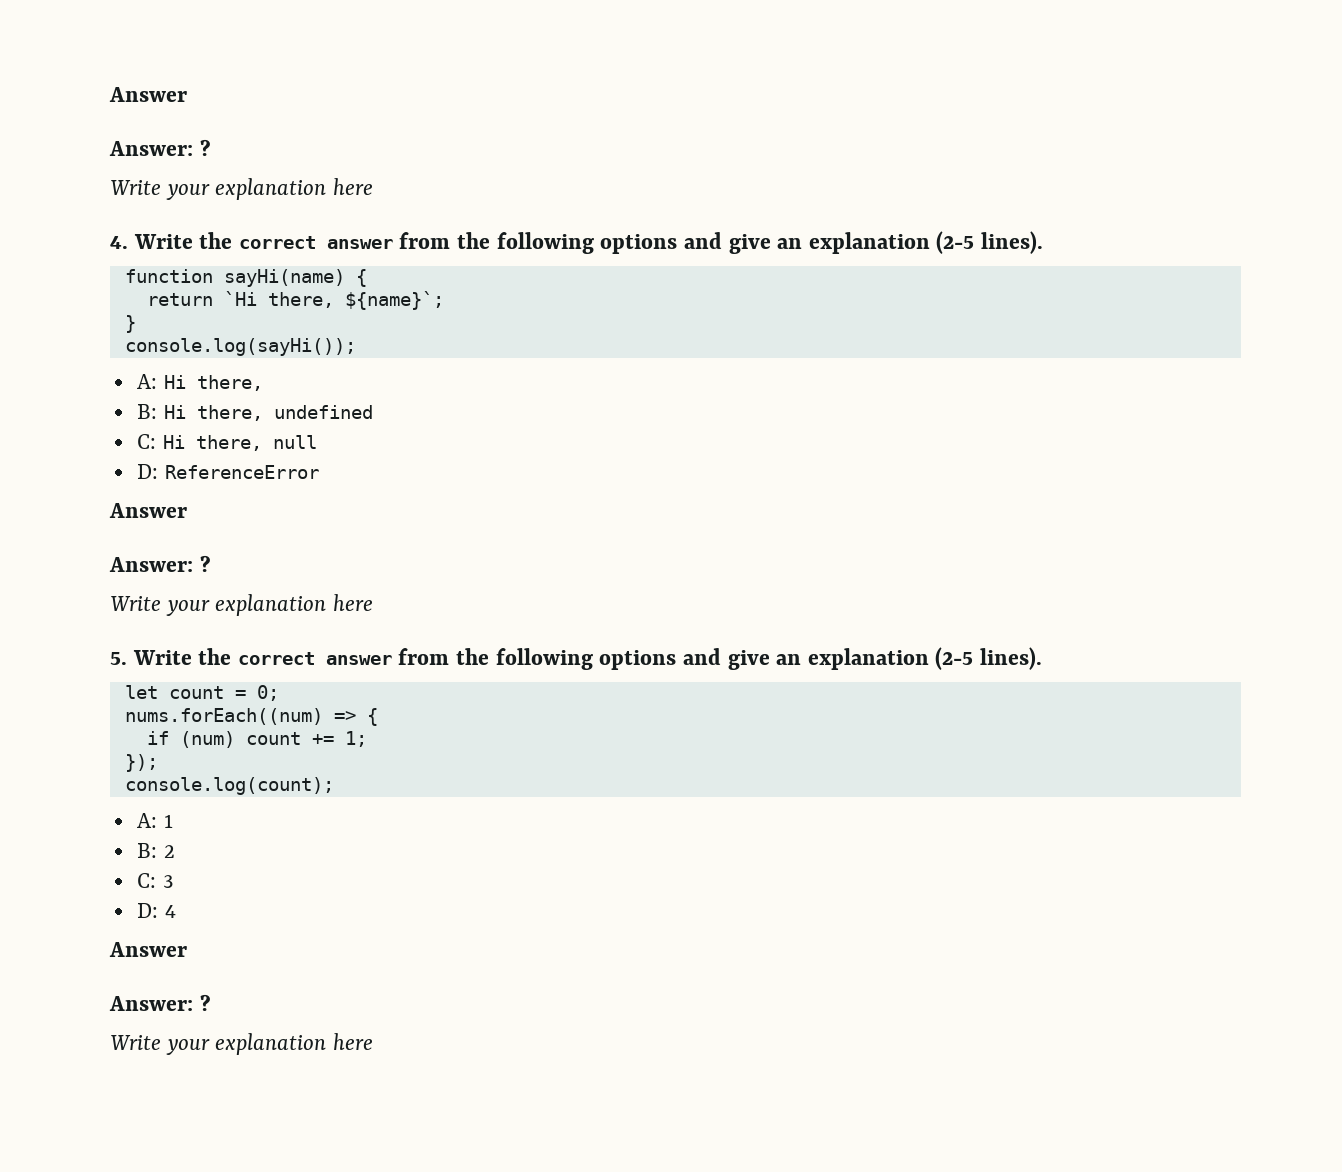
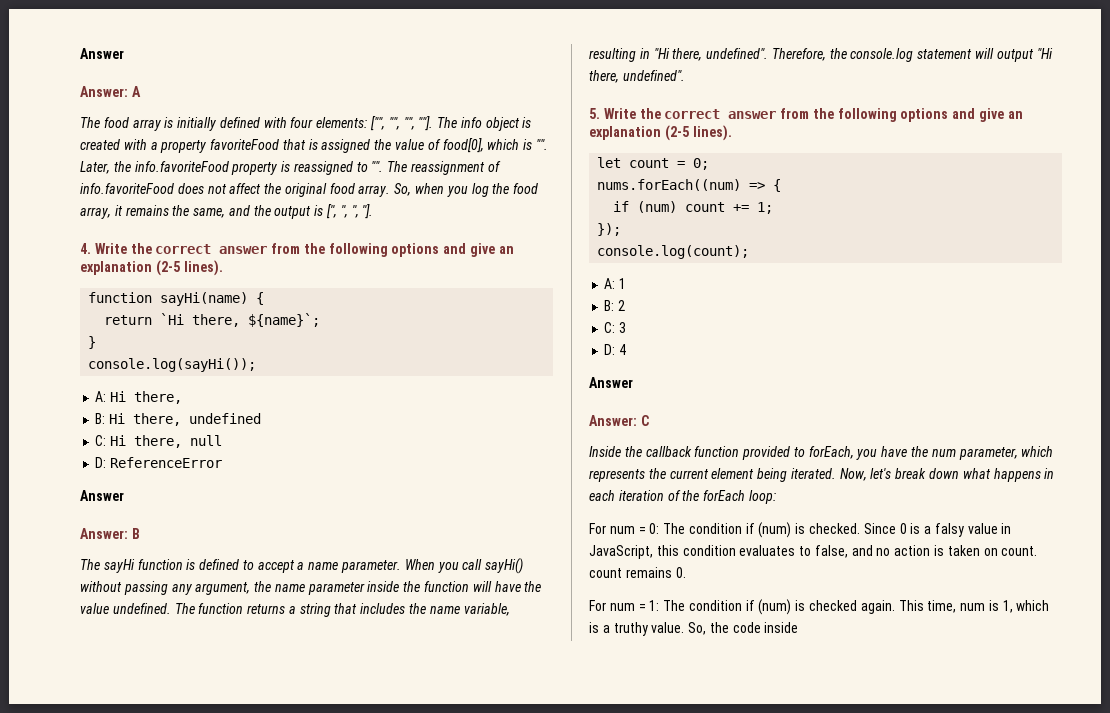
[109,87,187,102] [109,139,211,156] [110,178,373,200] Answer // Answer: ? // Write your explanation here -> [80,48,124,59] [80,86,141,97] [80,116,532,131] [80,138,548,153] [80,161,501,175] [80,183,539,197] [80,204,374,219] Answer // Answer: A // The food array is initially defined with four elements: ["", "", "", ""]. The info object is created with a property favoriteFood that is assigned the value of food[0], which is "". Later, the info.favoriteFood property is reassigned to "". The reassignment of info.favoriteFood does not affect the original food array. So, when you log the food array, it remains the same, and the output is ['', '', '', ''].
[199,555,211,572] [110,594,373,616] ? // Write your explanation here -> [131,528,140,539] [80,558,524,574] [80,581,542,595] [80,603,510,617] [589,48,1053,62] [589,70,685,83] B // The sayHi function is defined to accept a name parameter. When you call sayHi() without passing any argument, the name parameter inside the function will have the value undefined. The function returns a string that includes the name variable, resulting in "Hi there, undefined". Therefore, the console.log statement will output "Hi there, undefined".
[199,994,211,1011] [110,1033,373,1055] ? // Write your explanation here -> [640,415,649,426] [589,446,1054,460] [589,468,1055,482] [589,490,776,504] [589,522,1012,538] [589,545,1038,559] [589,567,686,578] [589,599,1050,615] [589,622,799,636] C // Inside the callback function provided to forEach, you have the num parameter, which represents the current element being iterated. Now, let's break down what happens in each iteration of the forEach loop: // For num = 0: The condition if (num) is checked. Since 0 is a falsy value in JavaScript, this condition evaluates to false, and no action is taken on count. count remains 0. // For num = 1: The condition if (num) is checked again. This time, num is 1, which is a truthy value. So, the code inside

